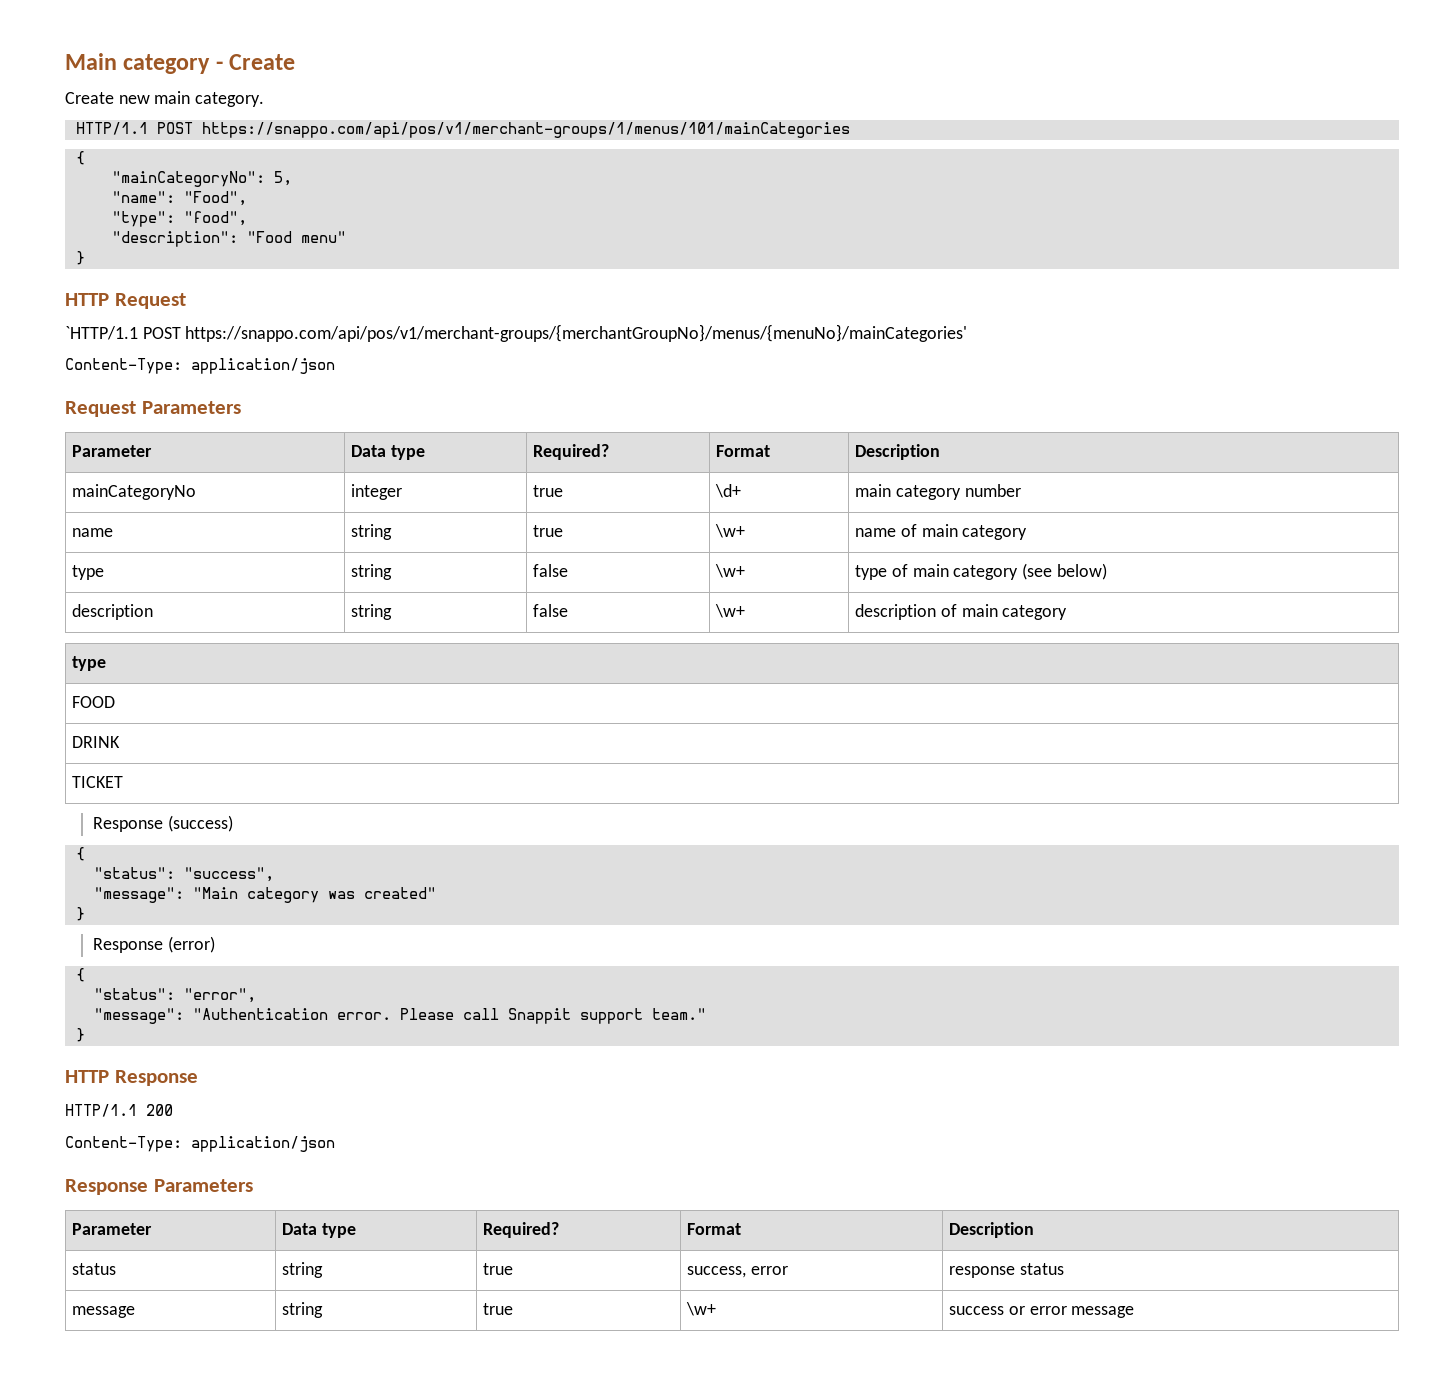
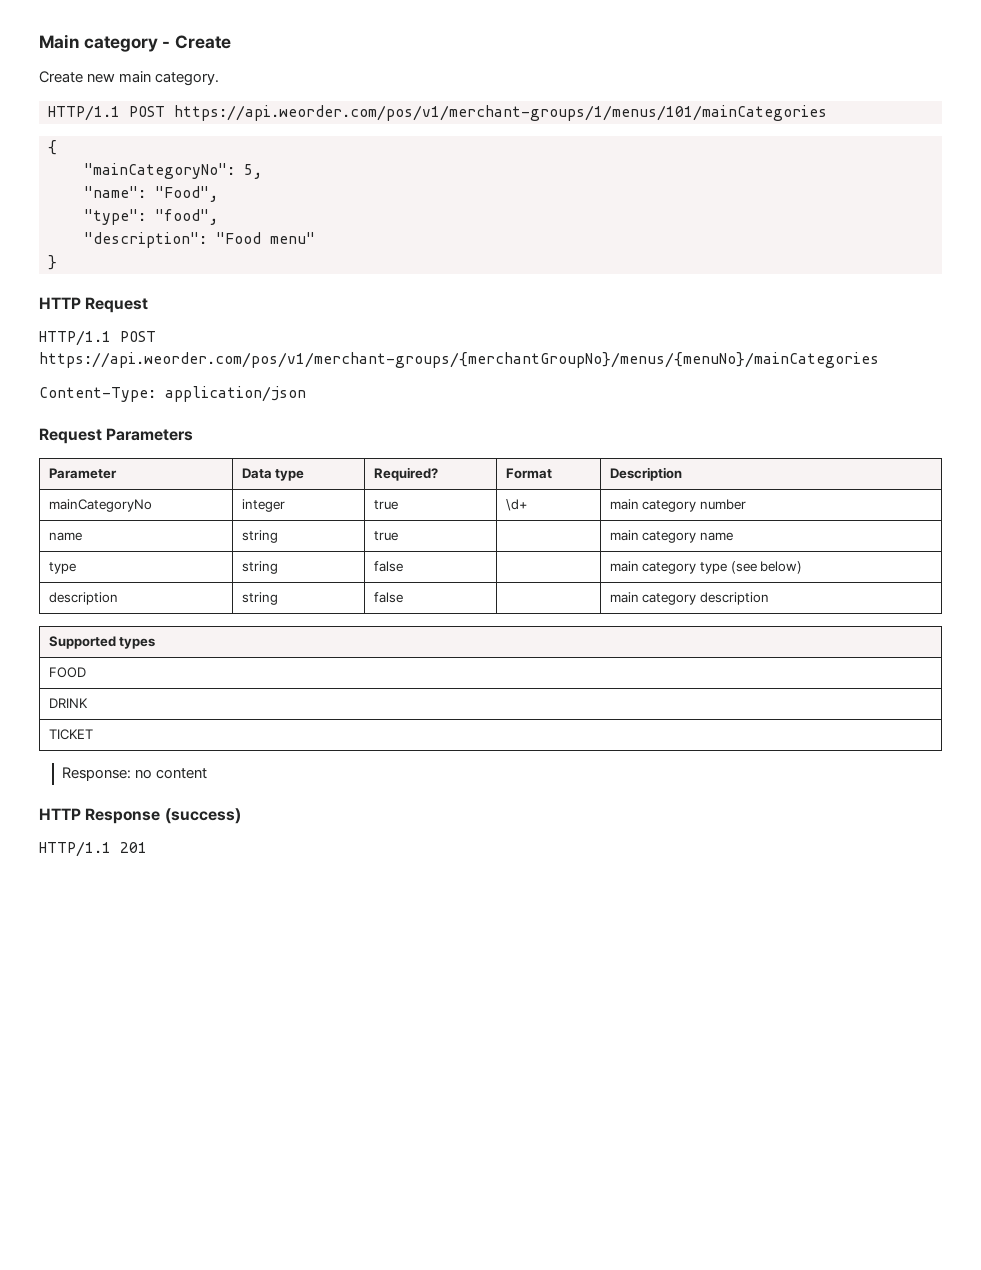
[201,122,850,138] https://snappo.com/api/pos/v1/merchant-groups/1/menus/101/mainCategories -> [174,105,827,121] https://api.weorder.com/pos/v1/merchant-groups/1/menus/101/mainCategories
[65,324,968,342] `HTTP/1.1 POST https://snappo.com/api/pos/v1/merchant-groups/{merchantGroupNo}/menus/{menuNo}/mainCategories' -> [39,330,156,346] [39,352,879,368] HTTP/1.1 POST https://api.weorder.com/pos/v1/merchant-groups/{merchantGroupNo}/menus/{menuNo}/mainCategories
[715,524,746,538] [855,524,1028,540] \w+ | name of main category -> [609,530,733,543] | main category name
[715,564,746,578] [855,564,1019,580] \w+ | type of main category -> [609,561,727,574] | main category type
[715,604,746,618] [855,604,1068,620] [72,656,107,671] \w+ | description of main category // type -> [609,592,769,605] [48,636,156,649] | main category description // Supported types
[93,815,233,832] [75,847,85,861] [93,867,274,882] [93,887,436,903] [75,907,85,921] [93,936,215,953] [75,968,85,982] [93,988,256,1003] [93,1008,706,1024] [75,1028,85,1042] [65,1070,198,1086] [65,1104,173,1117] [65,1136,335,1152] [65,1179,253,1195] [72,1223,153,1235] [282,1223,356,1238] [483,1222,560,1238] [687,1223,742,1235] [949,1222,1035,1238] [72,1263,117,1275] [282,1262,324,1278] [483,1263,514,1275] [687,1266,788,1278] [949,1263,1064,1278] [72,1306,136,1318] [282,1302,324,1318] [483,1303,514,1315] [686,1302,717,1316] [949,1306,1135,1318] Response (success) // { // "status": "success", // "message": "Main category was created" // } // Response (error) // { // "status": "error", // "message": "Authentication error. Please call Snappit support team." // } // HTTP Response // HTTP/1.1 200 // Content-Type: application/json // Response Parameters // Parameter | Data type | Required? | Format | Description // status | string | true | success, error | response status // message | string | true | \w+ | success or error message -> [62,767,208,781] [39,808,241,824] [39,841,147,857] Response: no content // HTTP Response (success) // HTTP/1.1 201

